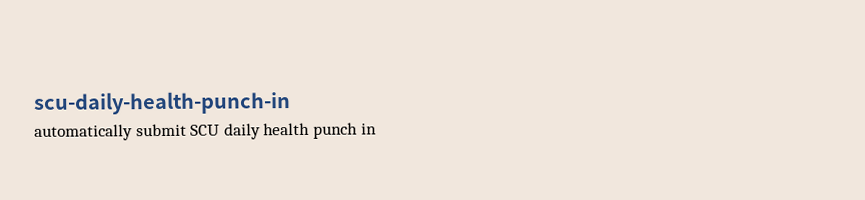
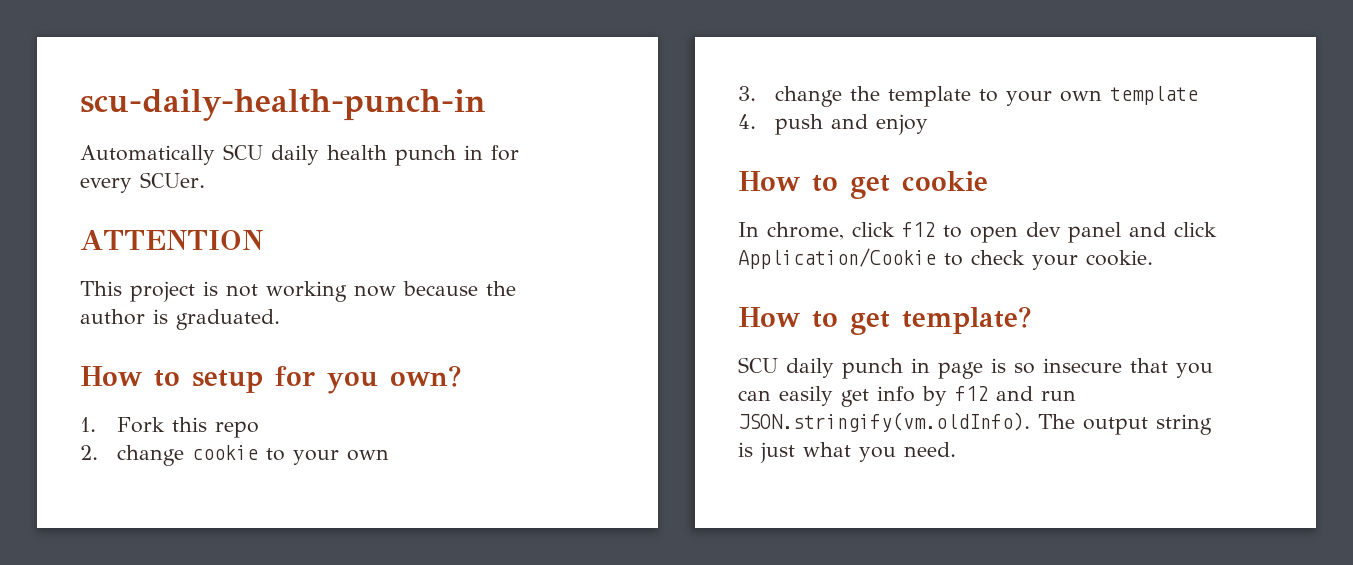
[34,123,187,141] automatically submit -> [80,145,215,165] Automatically
(377, 129) none -> [491,145,519,161] [80,172,205,193] [80,230,263,250] [80,281,516,302] [80,309,280,330] [80,365,461,394] [80,417,260,438] [80,445,390,466] [738,86,1199,107] [738,114,929,135] [738,171,988,199] [738,222,1217,243] [738,248,1153,270] [738,306,1031,335] [738,357,1213,379] [738,386,1076,407] [738,412,1212,435] [738,442,956,463] for every SCUer. // ATTENTION // This project is not working now because the author is graduated. // How to setup for you own? // 1. Fork this repo // 2. change cookie to your own // 3. change the template to your own template // 4. push and enjoy // How to get cookie // In chrome, click f12 to open dev panel and click Application/Cookie to check your cookie. // How to get template? // SCU daily punch in page is so insecure that you can easily get info by f12 and run JSON.stringify(vm.oldInfo). The output string is just what you need.

